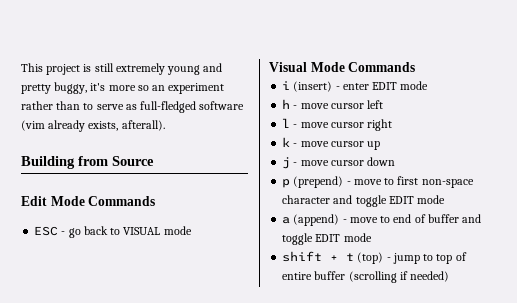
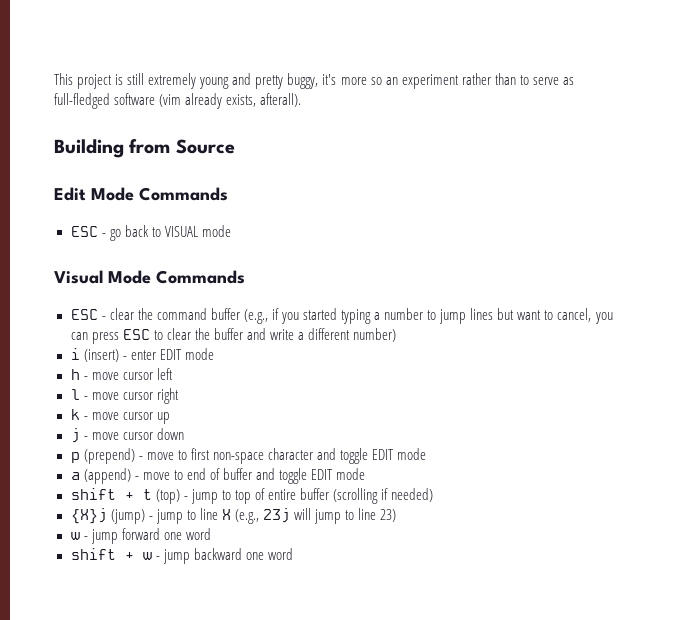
(416, 67) none -> [70,308,613,324] [70,328,397,344] // ESC - clear the command buffer (e.g., if you started typing a number to jump lines but want to cancel, you can press ESC to clear the buffer and write a different number)
(450, 276) none -> [70,508,397,524] [70,528,211,544] [70,548,293,564] // {X}j (jump) - jump to line X (e.g., 23j will jump to line 23) // w - jump forward one word // shift + w - jump backward one word

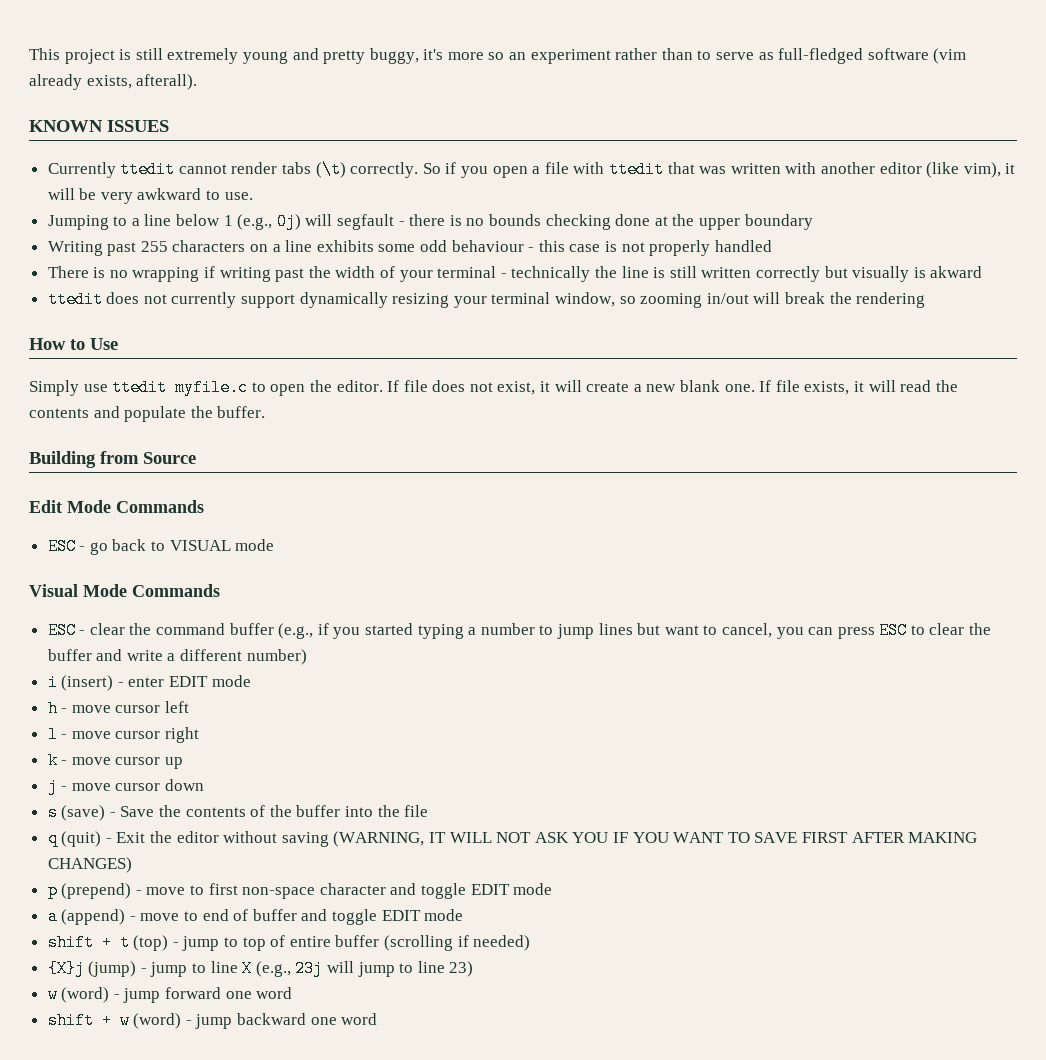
(302, 100) none -> [29,120,169,132] [47,161,1016,178] [47,188,253,204] [47,213,813,230] [47,240,772,256] [47,266,983,282] [47,291,926,308] [29,338,118,350] [29,379,958,396] [29,406,266,422] // KNOWN ISSUES // Currently ttedit cannot render tabs (\t) correctly. So if you open a file with ttedit that was written with another editor (like vim), it will be very awkward to use. // Jumping to a line below 1 (e.g., 0j) will segfault - there is no bounds checking done at the upper boundary // Writing past 255 characters on a line exhibits some odd behaviour - this case is not properly handled // There is no wrapping if writing past the width of your terminal - technically the line is still written correctly but visually is akward // ttedit does not currently support dynamically resizing your terminal window, so zooming in/out will break the rendering // How to Use // Simply use ttedit myfile.c to open the editor. If file does not exist, it will create a new blank one. If file exists, it will read the contents and populate the buffer.
(184, 434) none -> [47,804,429,821] [47,830,978,847] [47,857,132,873] // s (save) - Save the contents of the buffer into the file // q (quit) - Exit the editor without saving (WARNING, IT WILL NOT ASK YOU IF YOU WANT TO SAVE FIRST AFTER MAKING CHANGES)
(80, 536) none -> [61,987,110,1003] (word)
(152, 556) none -> [133,1013,182,1029] (word)

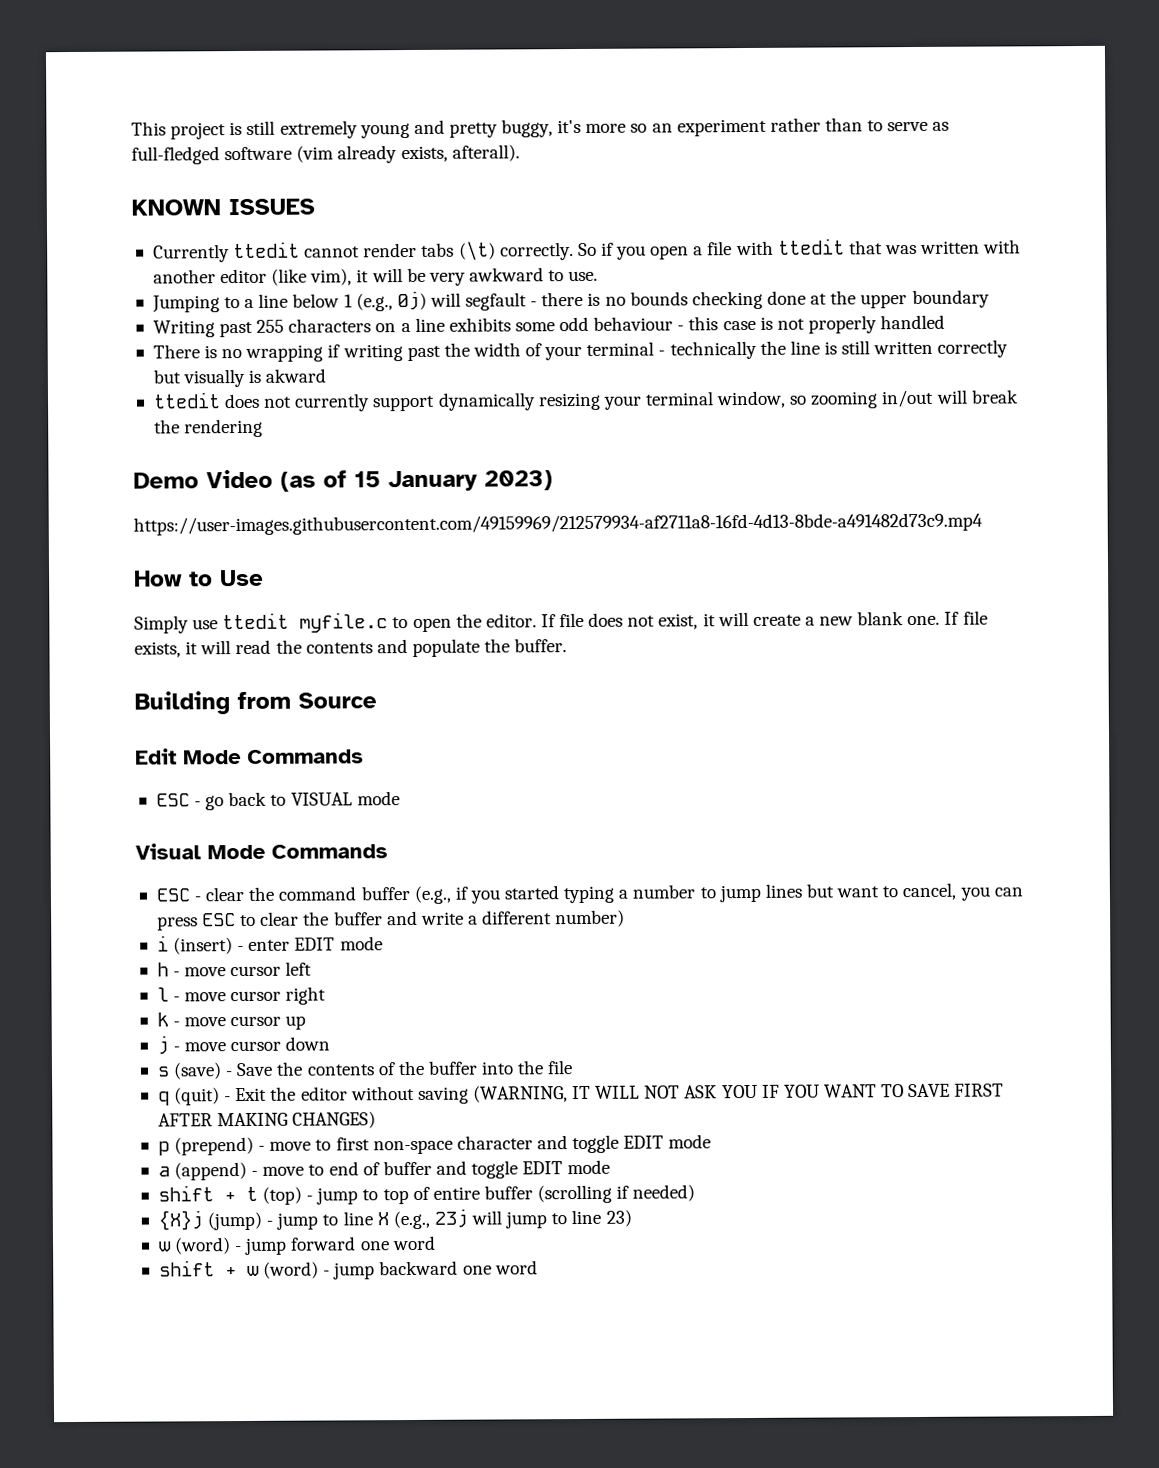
(926, 300) none -> [133,469,553,492] [133,512,983,536] // Demo Video (as of 15 January 2023) // https://user-images.githubusercontent.com/49159969/212579934-af2711a8-16fd-4d13-8bde-a491482d73c9.mp4

